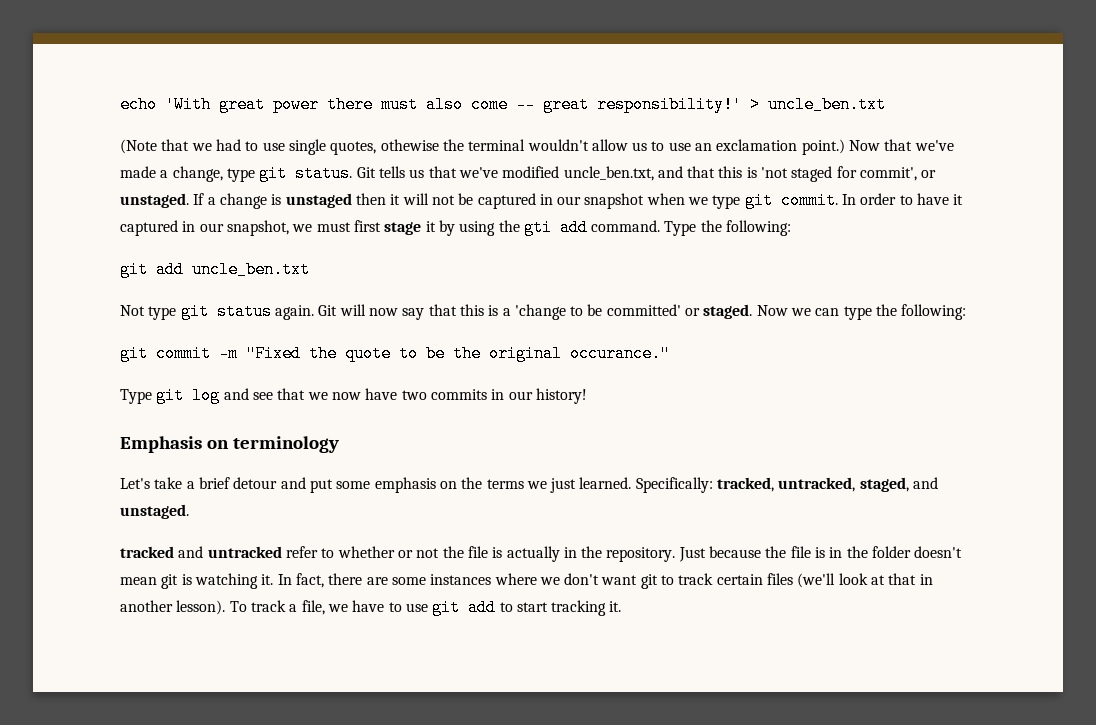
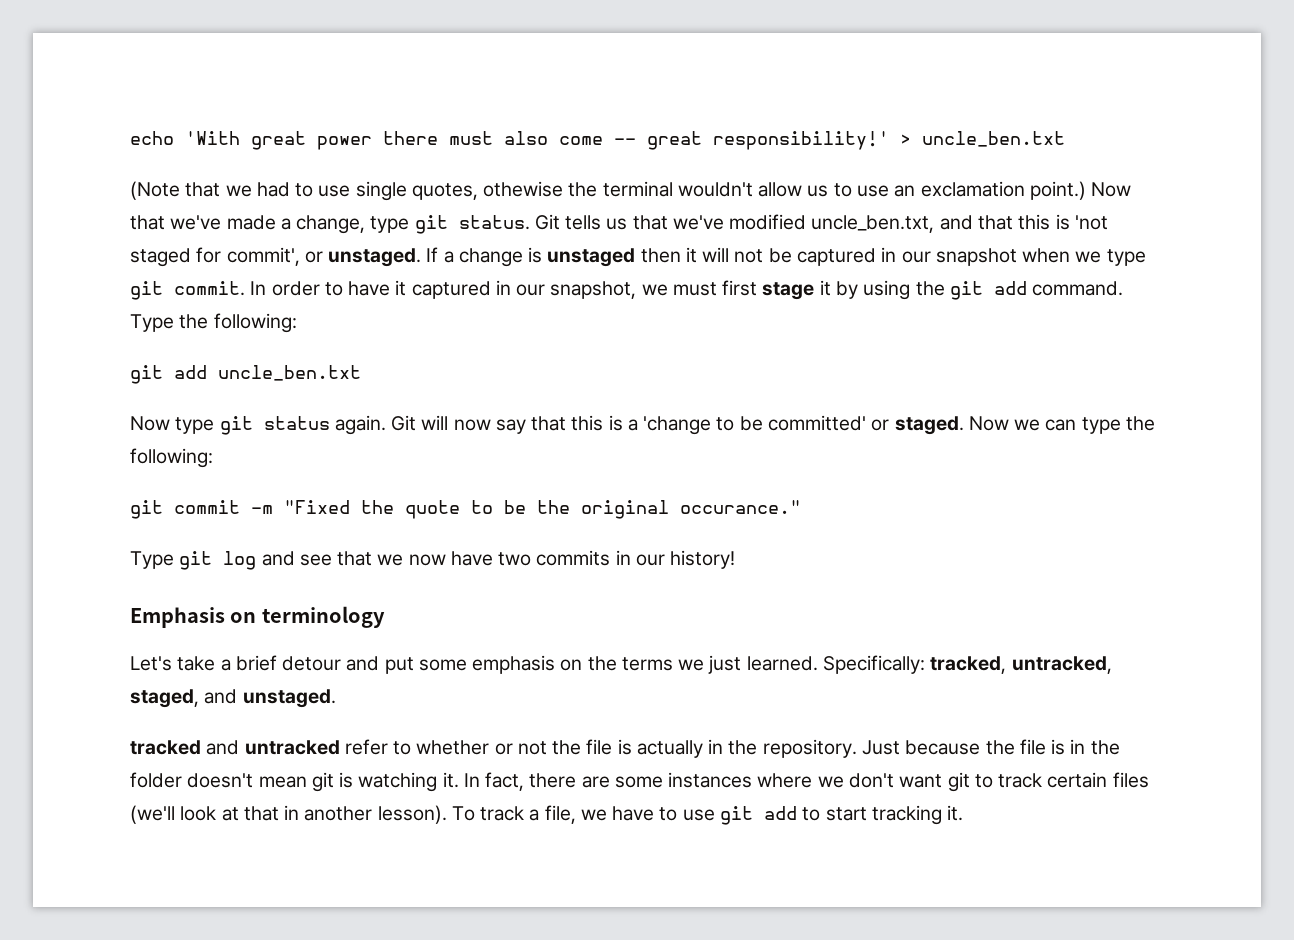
[523,219,552,236] gti -> [949,281,983,300] git
[120,305,145,316] Not -> [130,416,170,431] Now

